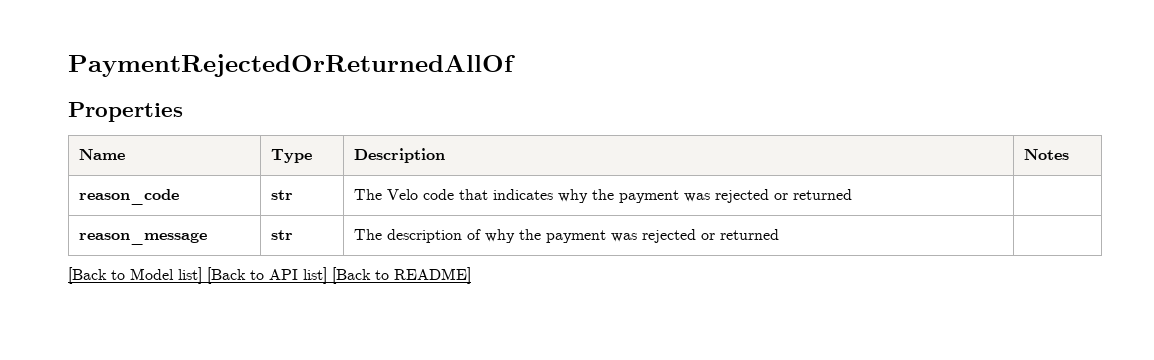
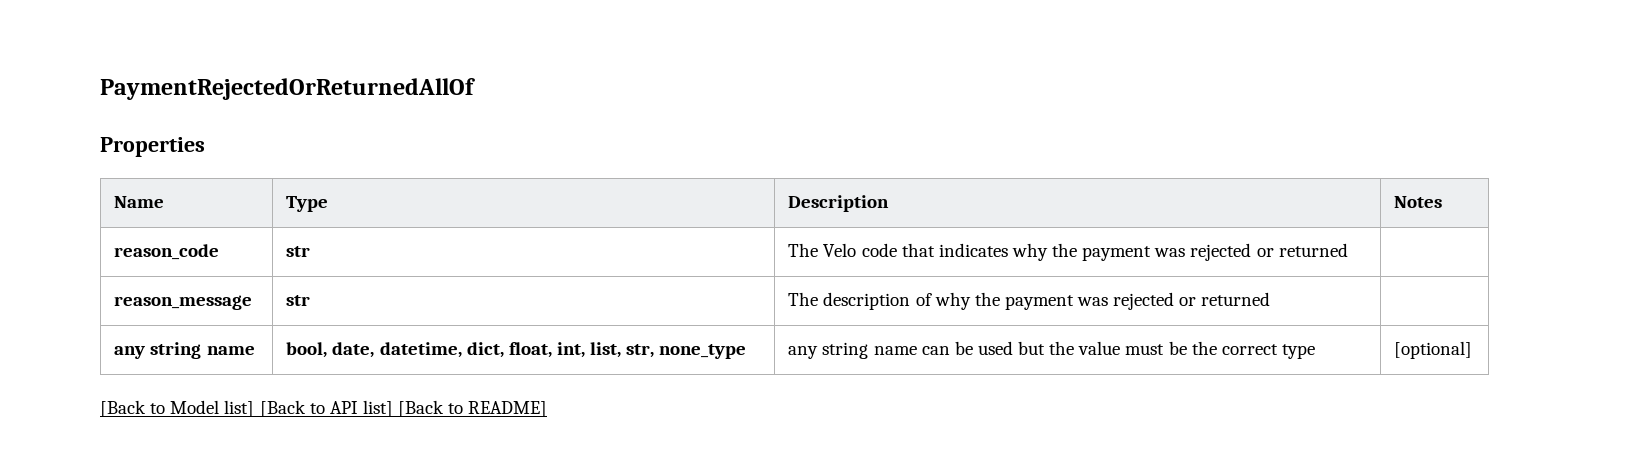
(780, 234) none -> [114,342,255,359] [286,342,747,359] [788,341,1315,359] [1394,341,1473,359] // any string name | bool, date, datetime, dict, float, int, list, str, none_type | any string name can be used but the value must be the correct type | [optional]

